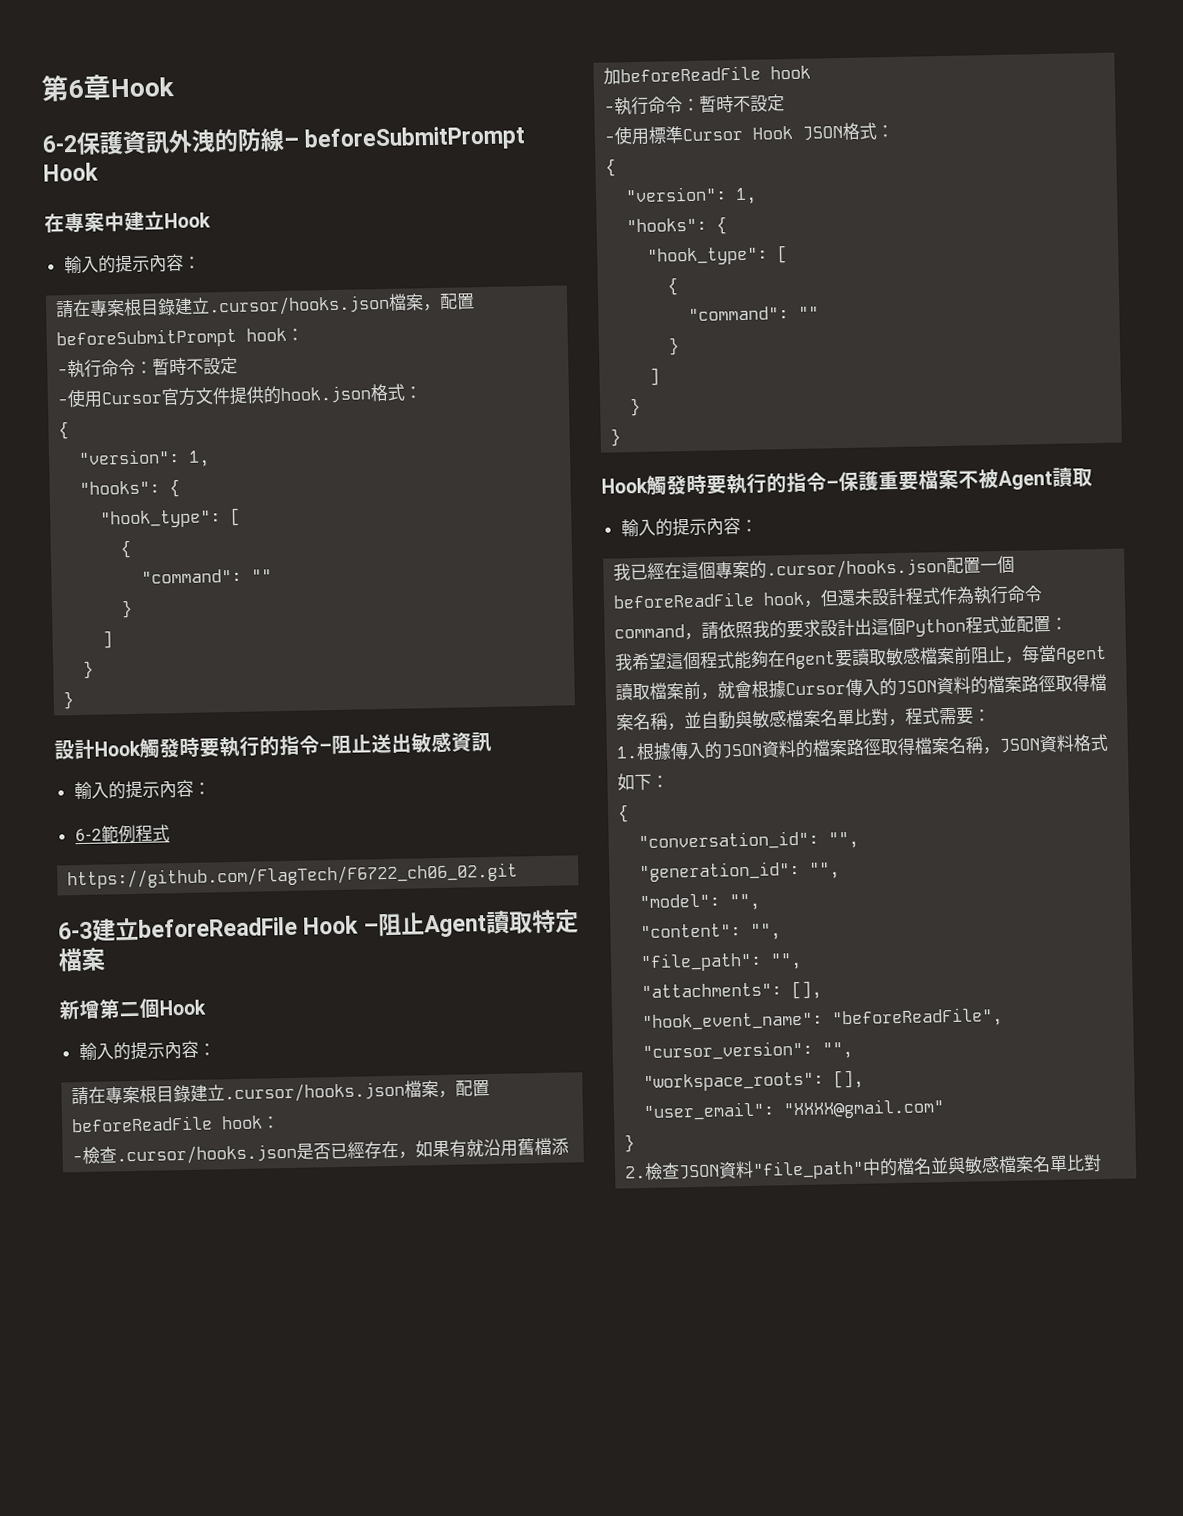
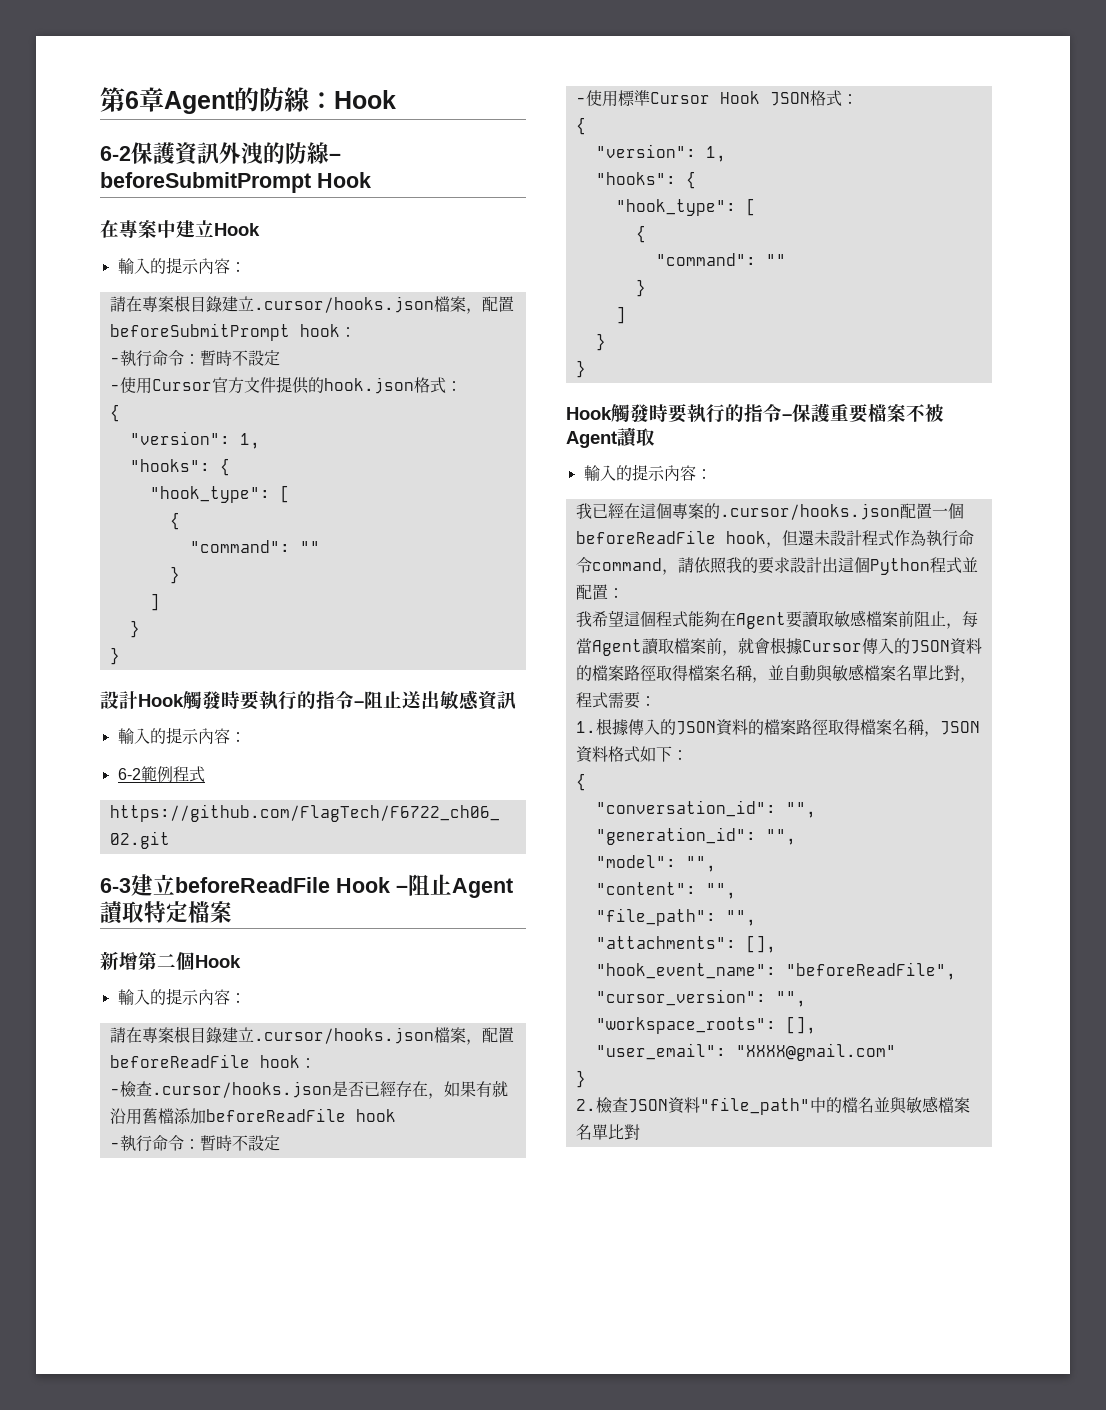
(112, 87) none -> [164,87,334,114] Agent的防線：

